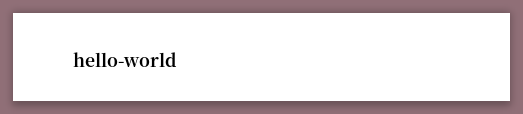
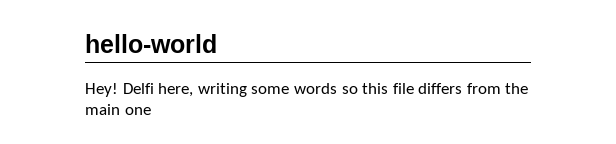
(177, 59) none -> [85,83,529,97] [85,104,151,115] // Hey! Delfi here, writing some words so this file differs from the main one

